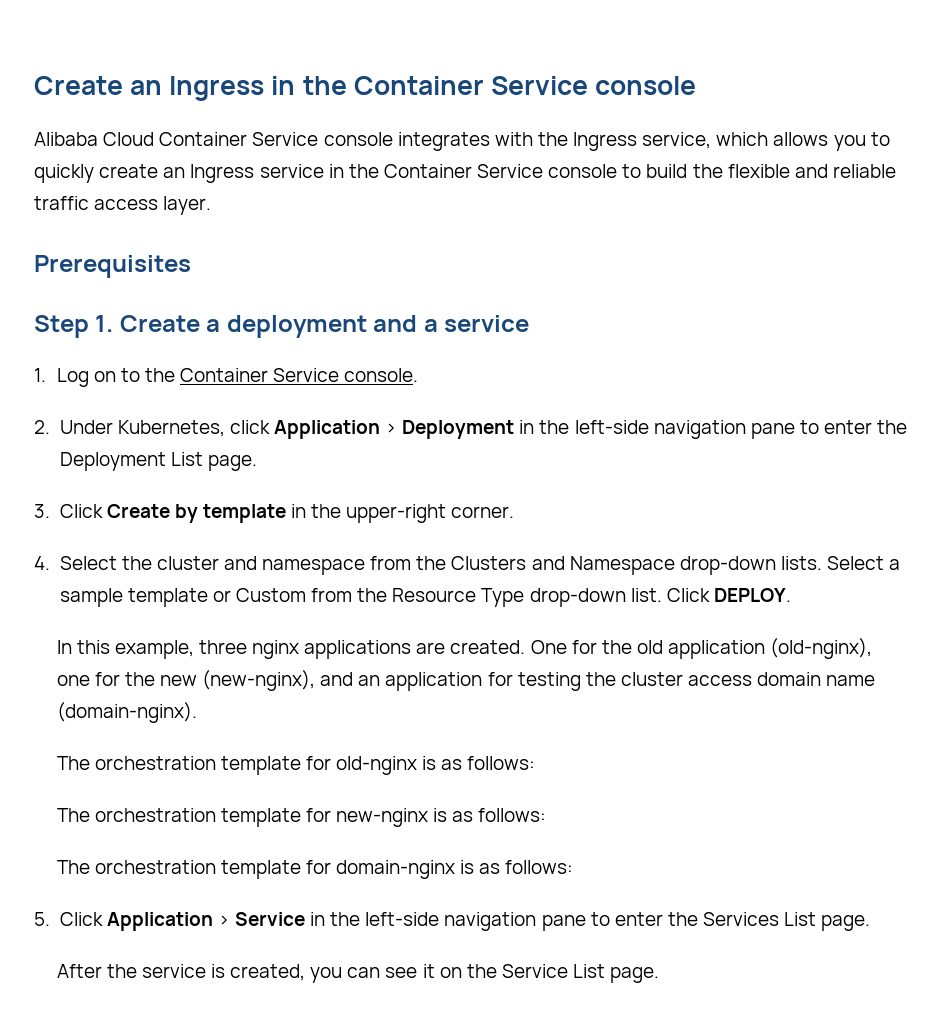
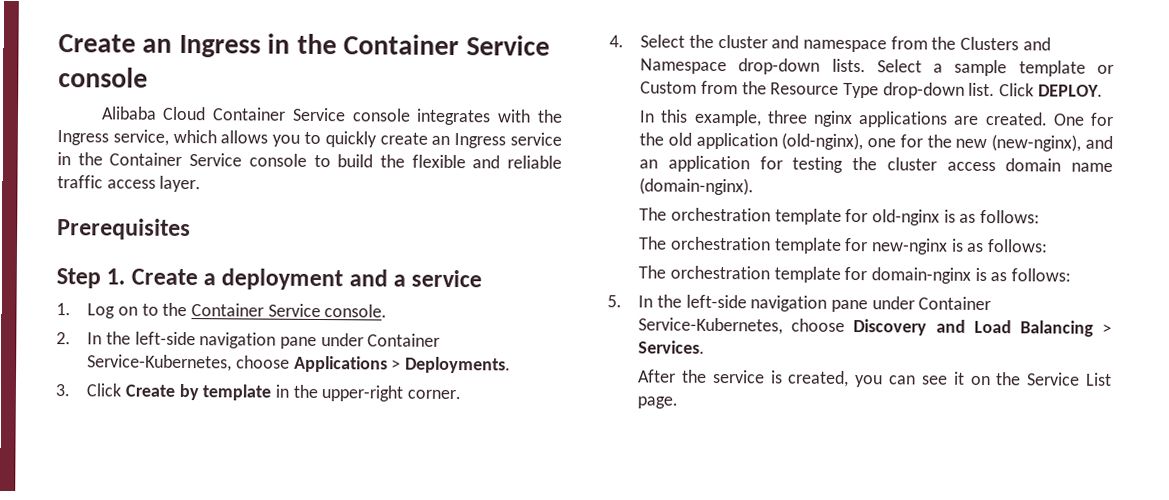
[59,420,908,439] [59,452,257,471] Under Kubernetes, click Application > Deployment in the left-side navigation pane to enter the Deployment List page. -> [87,331,441,349] [87,354,512,374] In the left-side navigation pane under Container Service-Kubernetes, choose Applications > Deployments.
[59,912,871,931] Click Application > Service in the left-side navigation pane to enter the Services List page. -> [638,294,992,313] [638,317,1112,337] [638,340,706,354] In the left-side navigation pane under Container Service-Kubernetes, choose Discovery and Load Balancing > Services.

